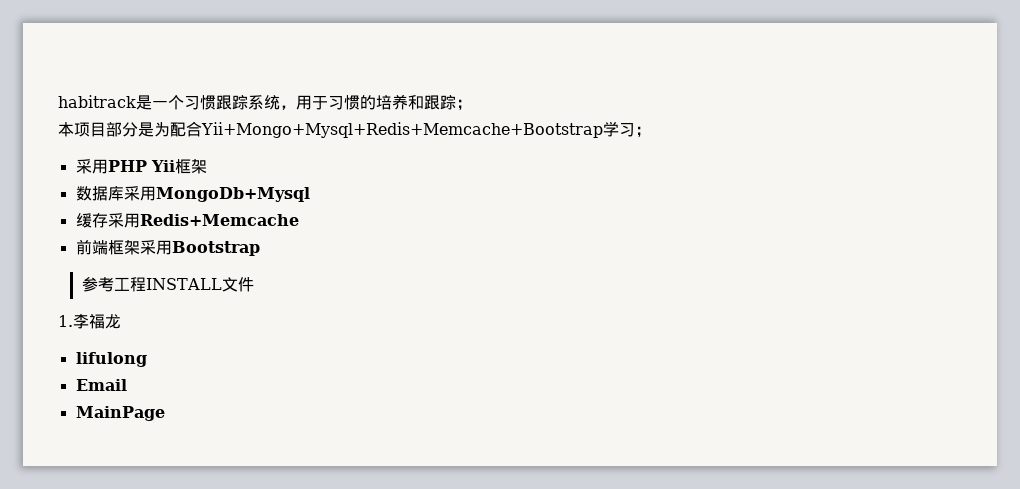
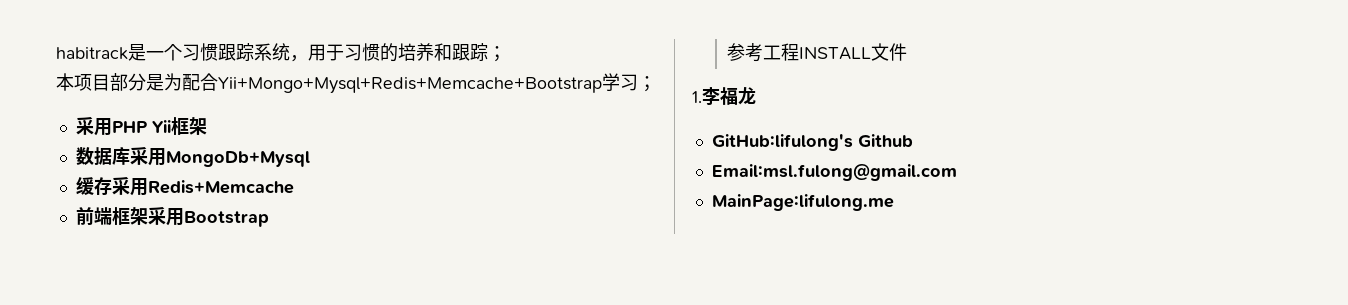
[75,352,147,367] [75,379,127,391] [75,406,165,421] lifulong // Email // MainPage -> [711,134,913,151] [711,164,957,181] [711,194,894,211] GitHub:lifulong's Github // Email:msl.fulong@gmail.com // MainPage:lifulong.me

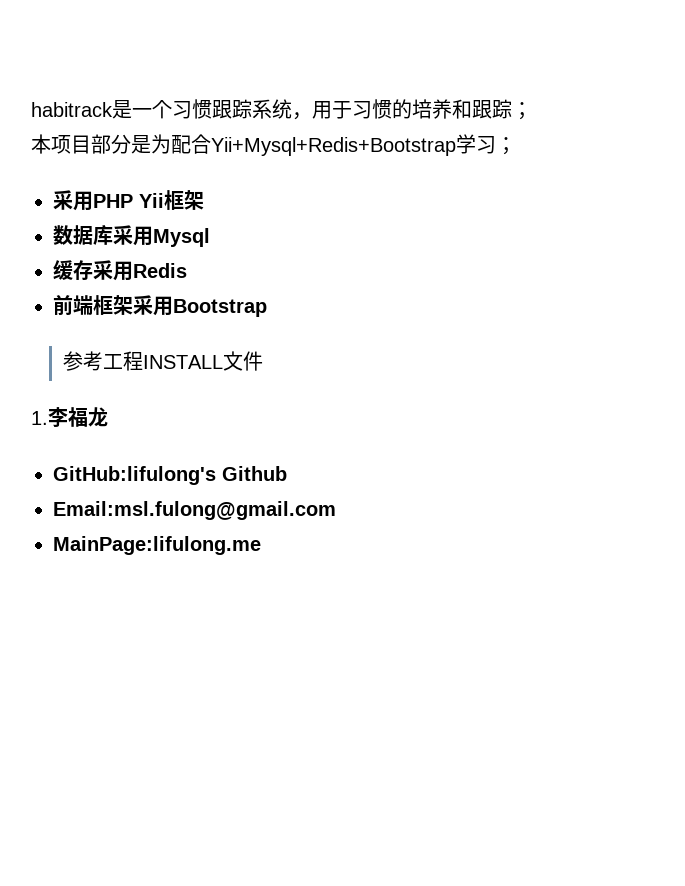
[218,77,602,94] Yii+Mongo+Mysql+Redis+Memcache+Bootstrap -> [211,137,456,156] Yii+Mysql+Redis+Bootstrap
[165,151,310,167] MongoDb+Mysql -> [153,228,210,247] Mysql
[147,180,294,194] Redis+Memcache -> [133,263,187,278] Redis

